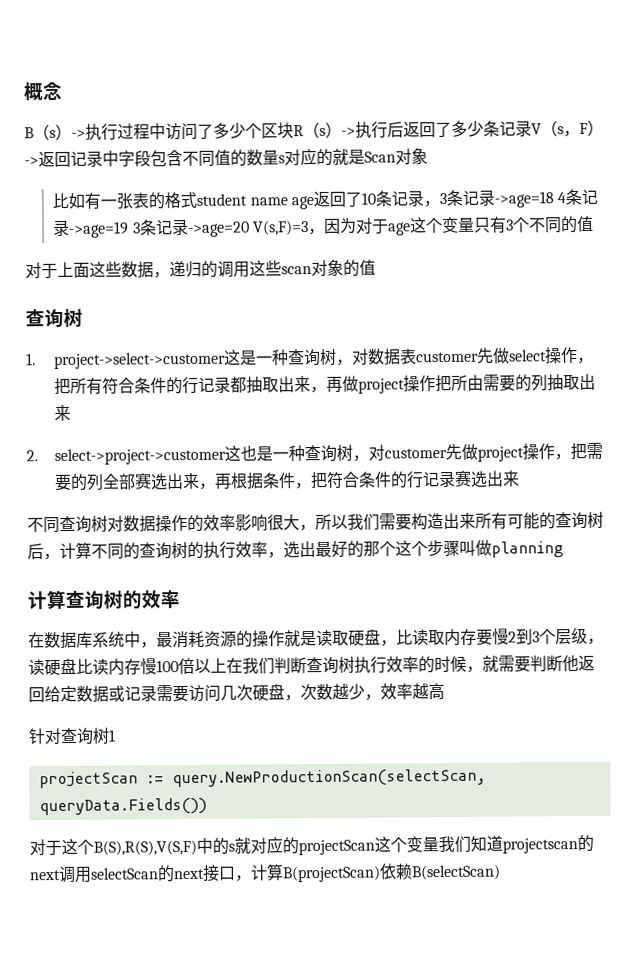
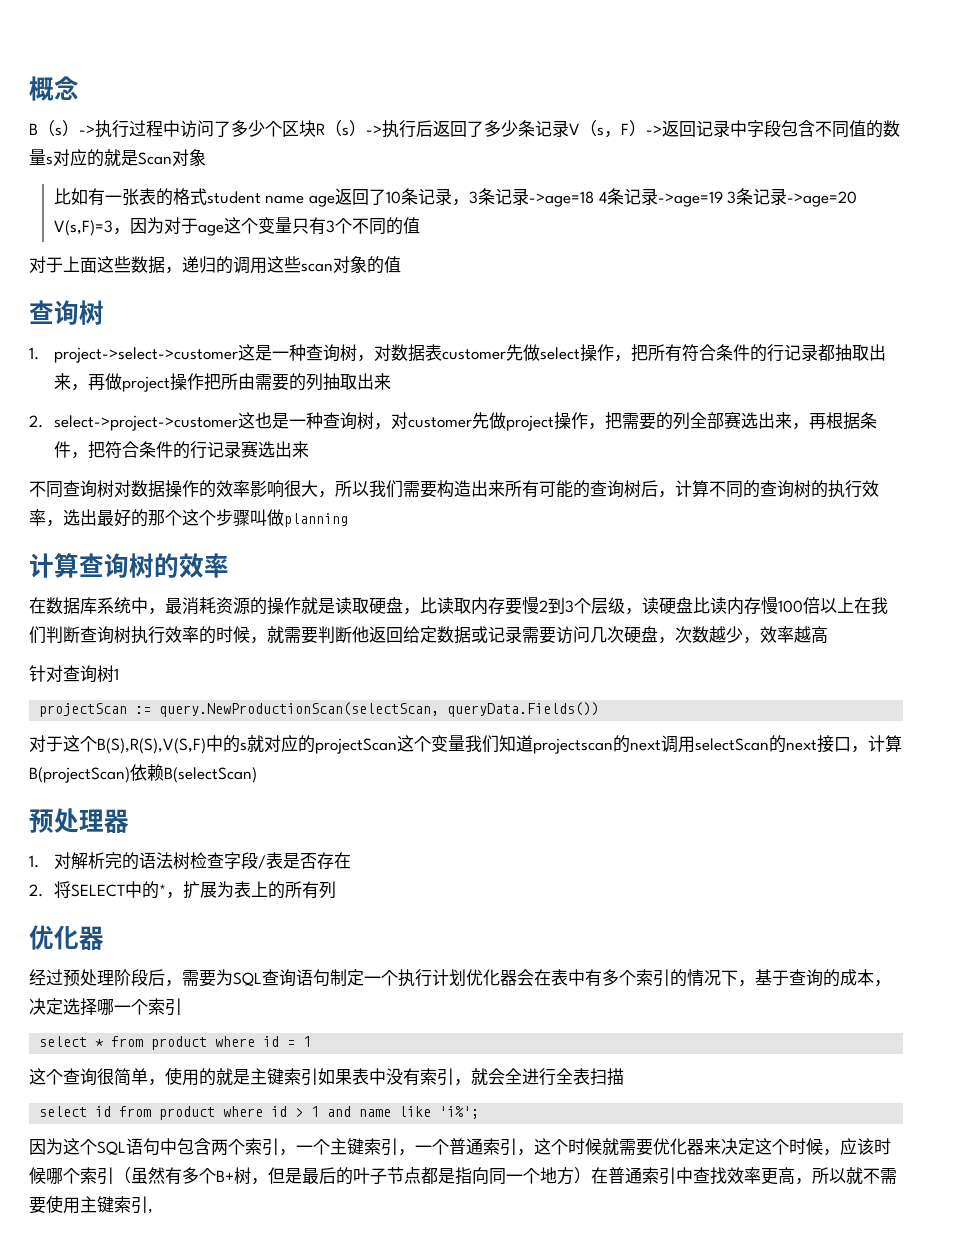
(501, 872) none -> [29,808,129,833] [29,852,351,870] [29,881,336,899] [29,925,104,950] [29,969,891,987] [29,998,182,1016] [39,1036,312,1050] [29,1067,624,1086] [39,1106,480,1120] [29,1138,891,1156] [29,1167,897,1185] [29,1195,153,1214] // 预处理器 // 1.对解析完的语法树检查字段/表是否存在 // 2.将SELECT中的*，扩展为表上的所有列 // 优化器 // 经过预处理阶段后，需要为SQL查询语句制定一个执行计划优化器会在表中有多个索引的情况下，基于查询的成本，决定选择哪一个索引 // select * from product where id = 1 // 这个查询很简单，使用的就是主键索引如果表中没有索引，就会全进行全表扫描 // select id from product where id > 1 and name like 'i%'; // 因为这个SQL语句中包含两个索引，一个主键索引，一个普通索引，这个时候就需要优化器来决定这个时候，应该时候哪个索引（虽然有多个B+树，但是最后的叶子节点都是指向同一个地方）在普通索引中查找效率更高，所以就不需要使用主键索引,

